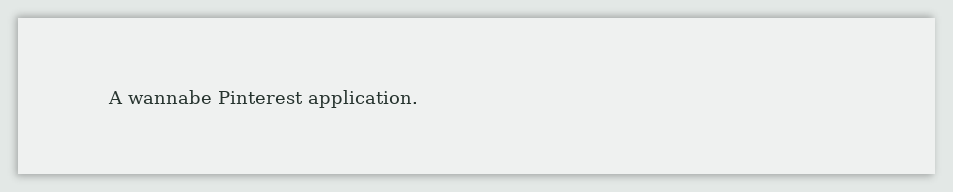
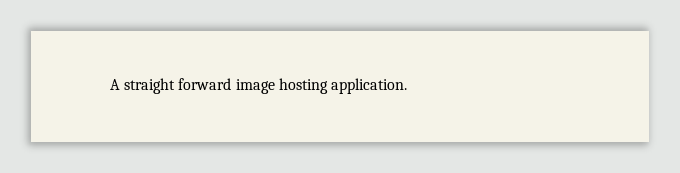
[128,90,303,104] wannabe Pinterest -> [124,78,328,94] straight forward image hosting

